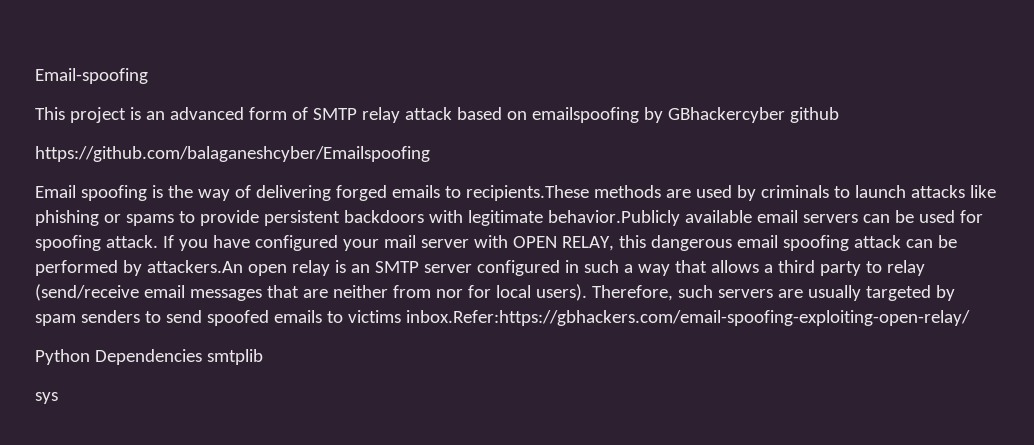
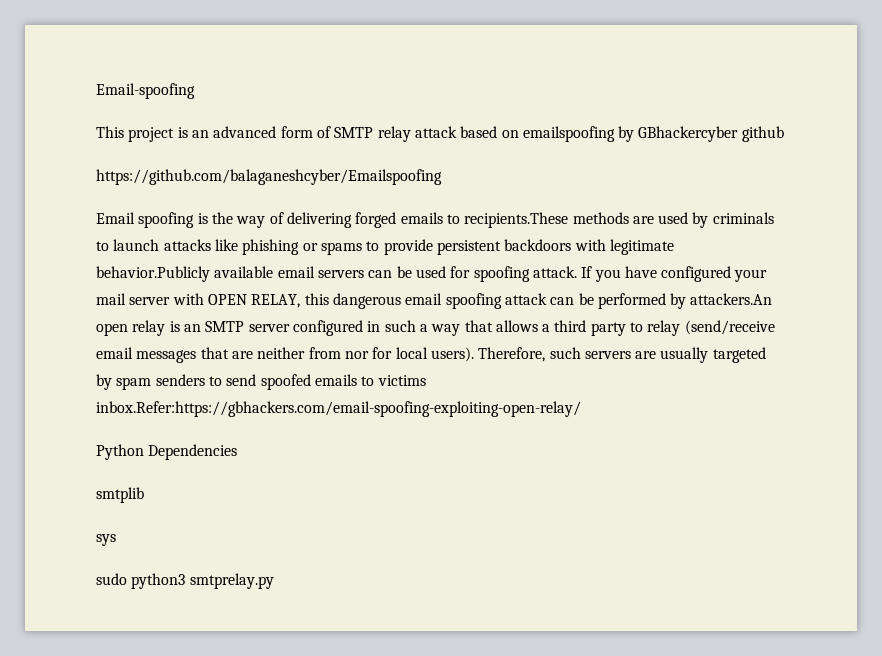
(202, 357) none -> (238, 452) //
(58, 398) none -> [96,573,274,589] // sudo python3 smtprelay.py

